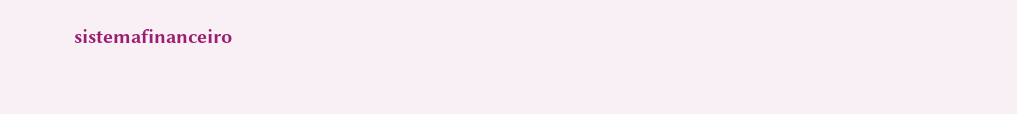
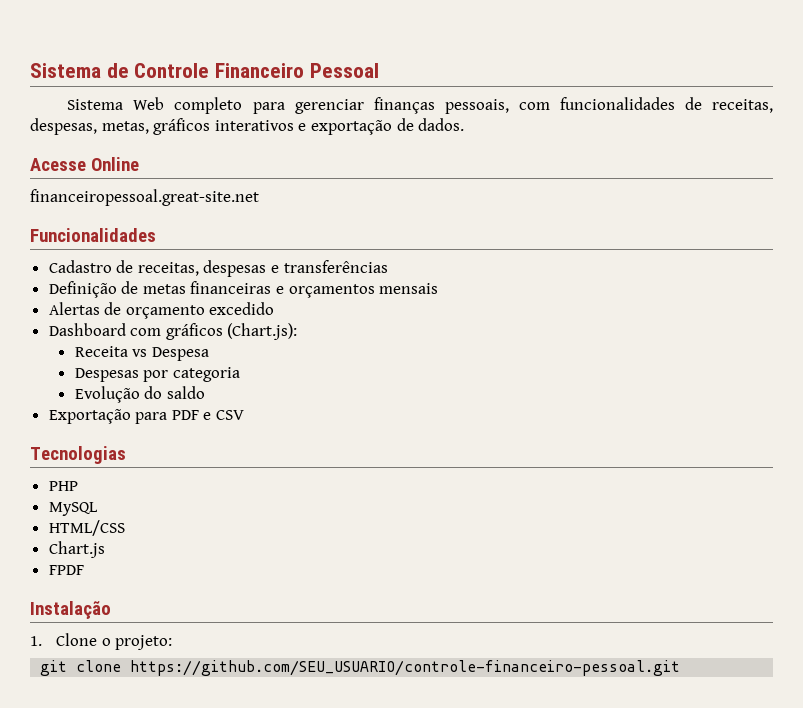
[74,29,232,43] sistemafinanceiro -> [30,63,379,78] [67,97,773,114] [30,118,465,135] [30,157,139,171] [30,189,259,206] [30,228,156,242] [48,260,388,277] [48,281,439,298] [48,302,275,319] [48,323,298,340] [74,346,209,361] [74,367,240,382] [74,386,205,403] [48,409,245,424] [30,446,126,464] [48,481,78,491] [48,502,98,516] [48,520,125,536] [48,541,105,558] [48,565,84,575] [30,601,111,619] [30,633,173,650] [40,660,681,676] Sistema de Controle Financeiro Pessoal // Sistema Web completo para gerenciar finanças pessoais, com funcionalidades de receitas, despesas, metas, gráficos interativos e exportação de dados. // Acesse Online // financeiropessoal.great-site.net // Funcionalidades // Cadastro de receitas, despesas e transferências // Definição de metas financeiras e orçamentos mensais // Alertas de orçamento excedido // Dashboard com gráficos (Chart.js): // Receita vs Despesa // Despesas por categoria // Evolução do saldo // Exportação para PDF e CSV // Tecnologias // PHP // MySQL // HTML/CSS // Chart.js // FPDF // Instalação // 1. Clone o projeto: // git clone https://github.com/SEU_USUARIO/controle-financeiro-pessoal.git

